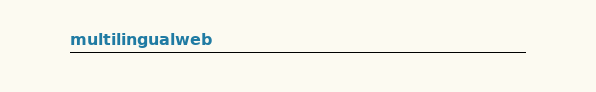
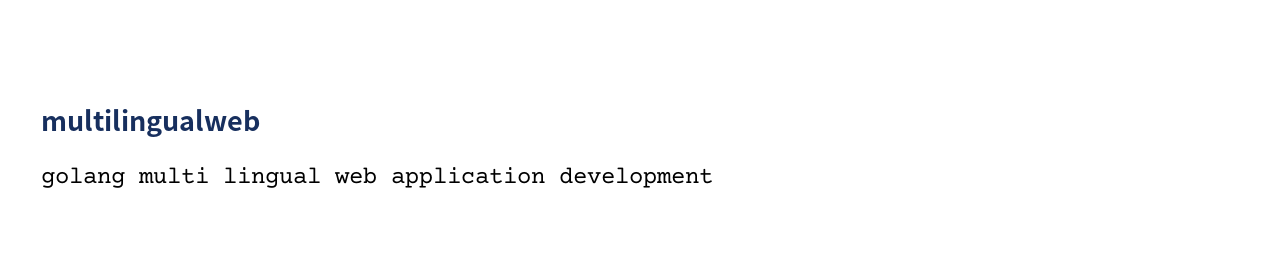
(212, 40) none -> [41,167,713,188] // golang multi lingual web application development

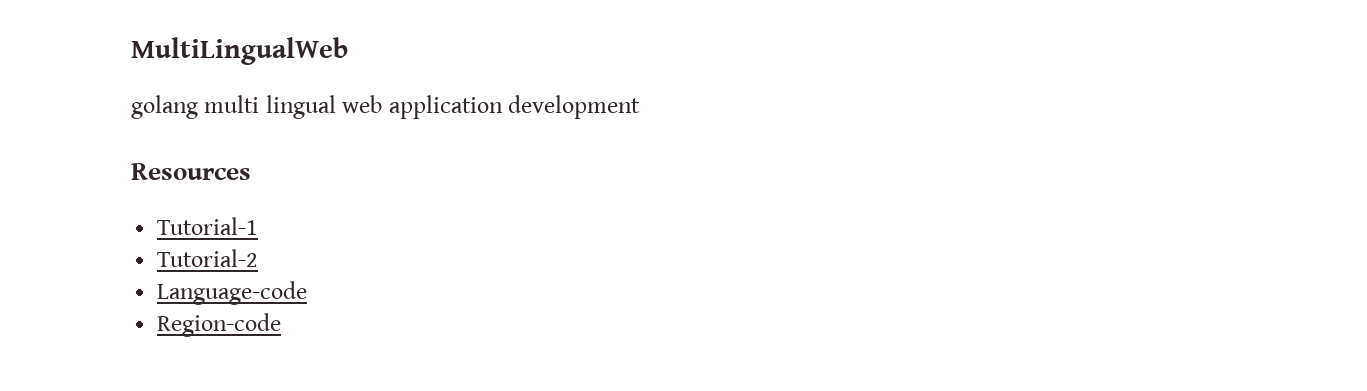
[41,109,260,137] multilingualweb -> [131,37,348,65] MultiLingualWeb
(713, 177) none -> [131,163,251,180] [157,217,259,235] [157,249,259,267] [157,281,308,305] [157,313,282,337] // Resources // Tutorial-1 // Tutorial-2 // Language-code // Region-code

